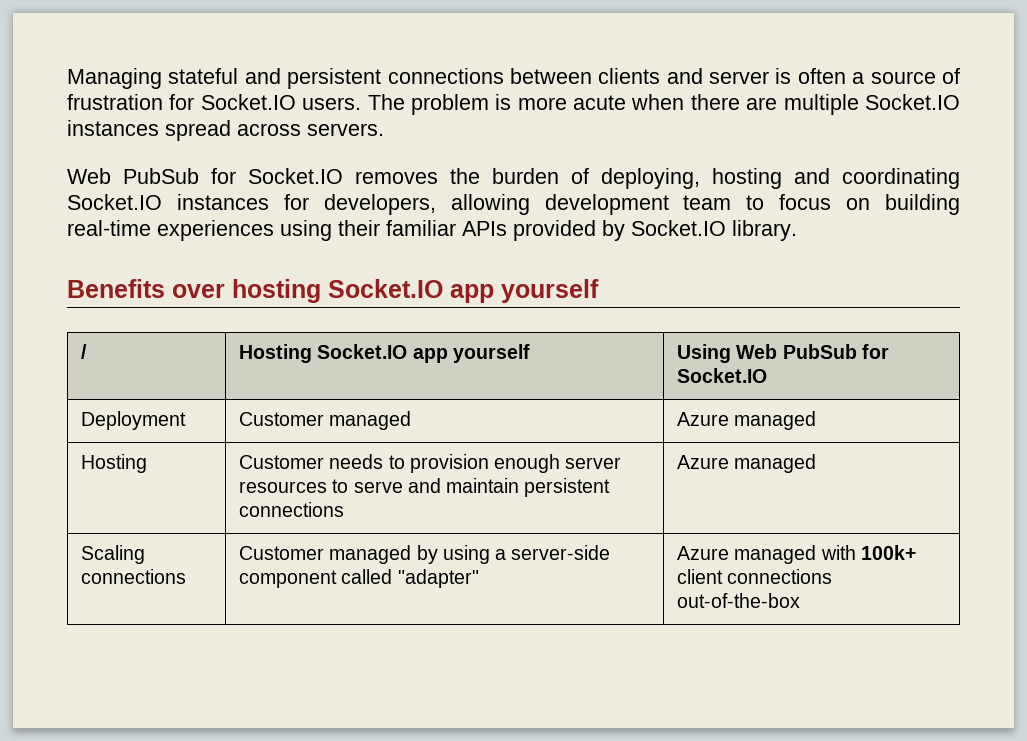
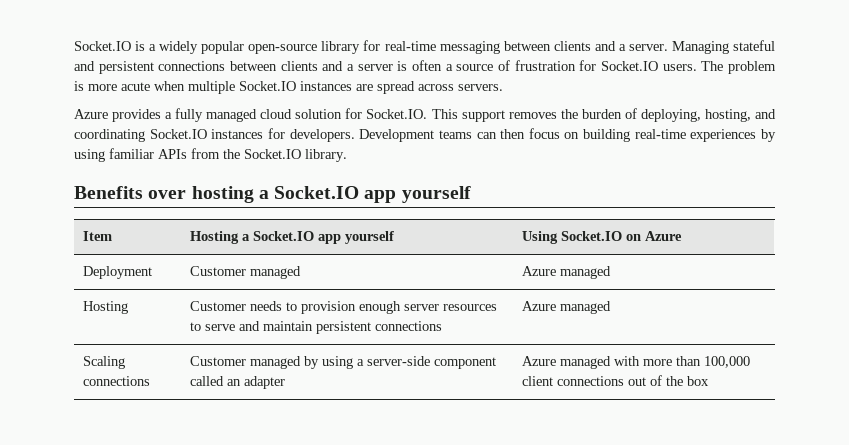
(67, 78) none -> [74,40,668,54] Socket.IO is a widely popular open-source library for real-time messaging between clients and a server.
(703, 76) none -> [347,64,354,71] a
[690,94,778,110] there are -> (185, 86) none
(159, 128) none -> [356,84,373,91] are
[67,168,343,184] Web PubSub for Socket.IO -> [74,108,505,122] Azure provides a fully managed cloud solution for Socket.IO. This support
[712,168,782,189] hosting -> [704,109,751,122] hosting,
[323,194,765,215] developers, allowing development team to -> [289,129,526,142] developers. Development teams can then
[280,220,625,241] using their familiar APIs provided by -> [761,129,776,142] [74,148,240,162] by using familiar APIs from the
(321, 291) none -> [258,190,269,199] a
[80,344,87,359] [238,344,312,363] / | Hosting -> [83,231,113,241] [190,231,251,244] Item | Hosting a
[736,344,889,359] [676,368,767,383] Web PubSub for Socket.IO -> [561,231,683,241] Socket.IO on Azure
[397,569,479,588] "adapter" -> [227,376,286,389] an adapter
[860,545,916,560] [676,569,833,584] [676,593,800,608] 100k+ client connections out-of-the-box -> [643,356,751,368] [522,375,710,386] more than 100,000 client connections out of the box

